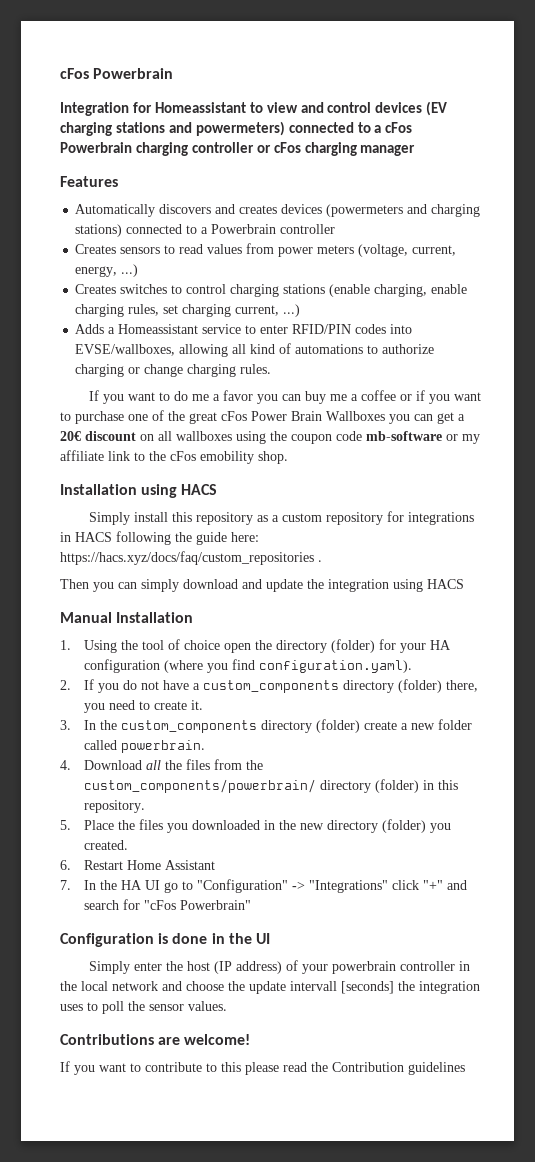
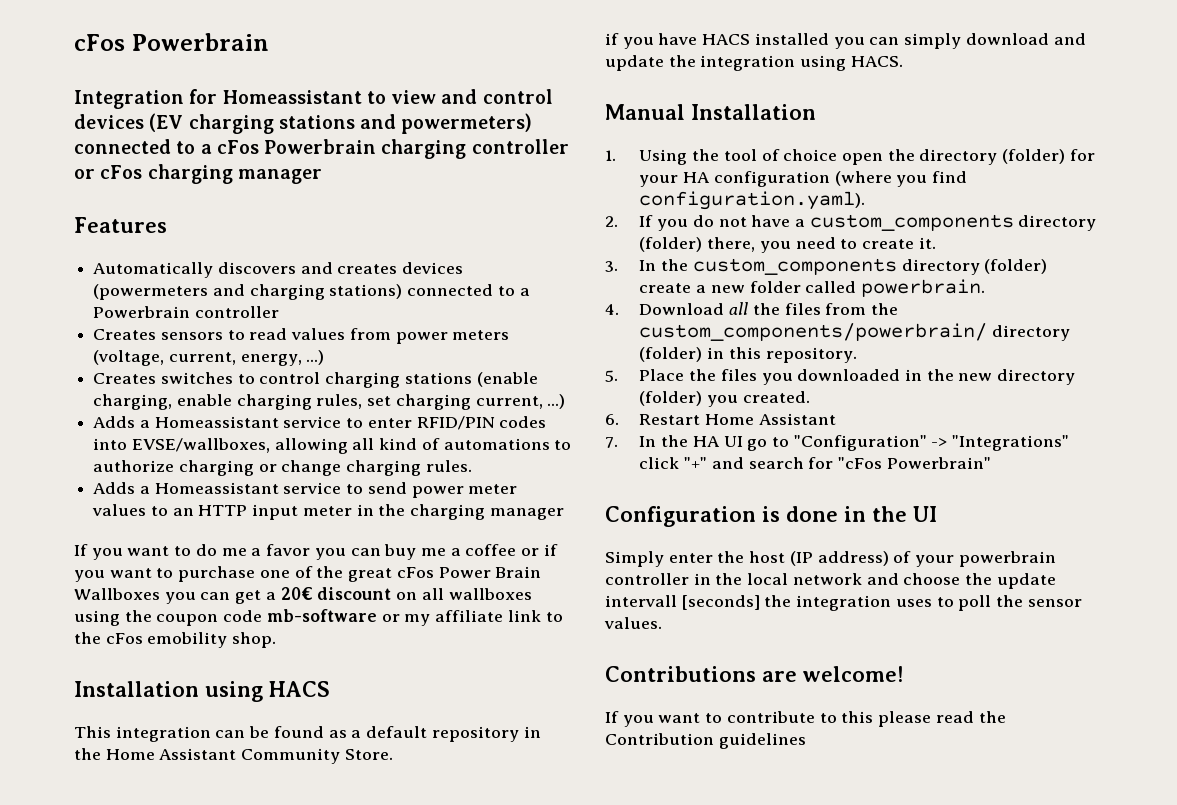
(272, 369) none -> [93,482,518,498] [92,504,564,520] // Adds a Homeassistant service to send power meter values to an HTTP input meter in the charging manager
[89,511,475,525] [60,531,259,545] [60,551,322,565] [60,579,89,589] Simply install this repository as a custom repository for integrations in HACS following the guide here: https://hacs.xyz/docs/faq/custom_repositories . // Then -> [74,726,541,742] [74,748,393,764] [605,33,829,49] This integration can be found as a default repository in the Home Assistant Community Store. // if you have HACS installed
[427,579,464,589] HACS -> [850,56,903,67] HACS.

